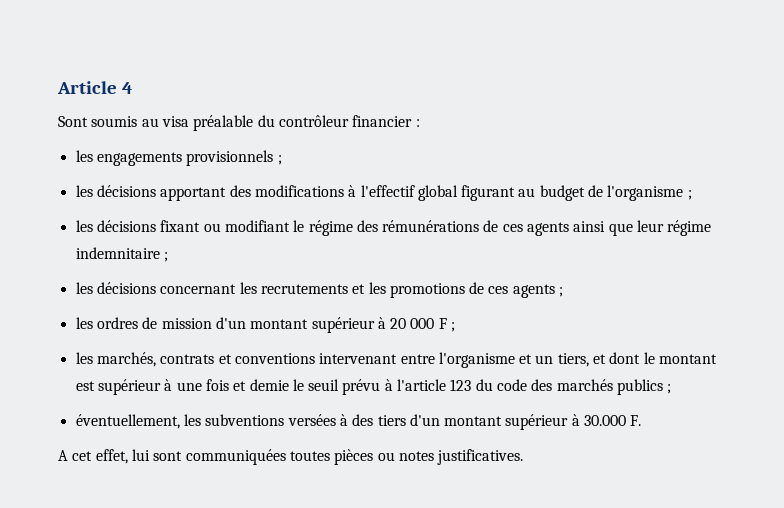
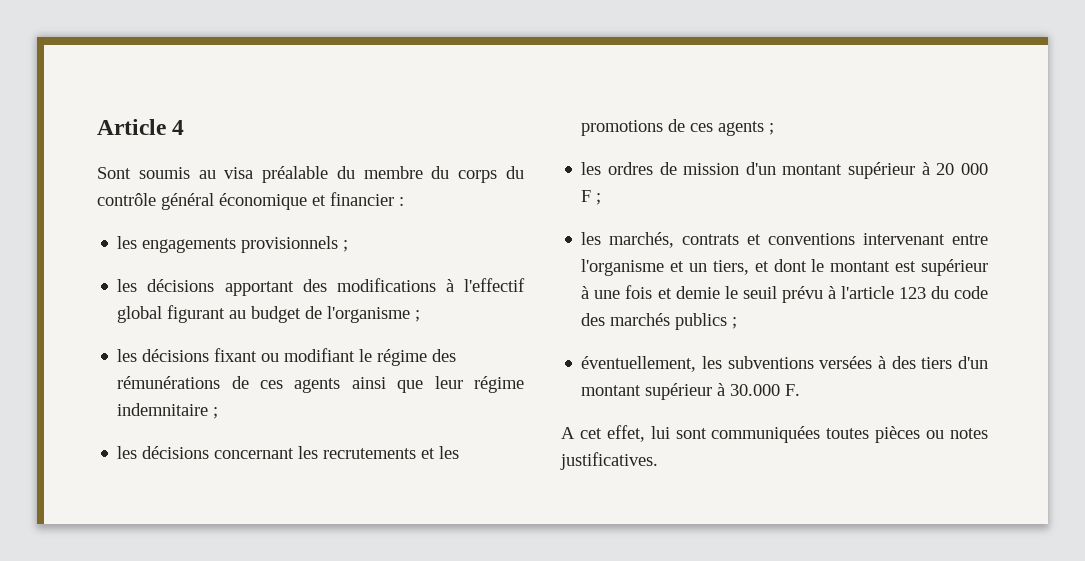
[278,115,349,127] contrôleur -> [363,166,524,183] [97,193,326,210] membre du corps du contrôle général économique et

